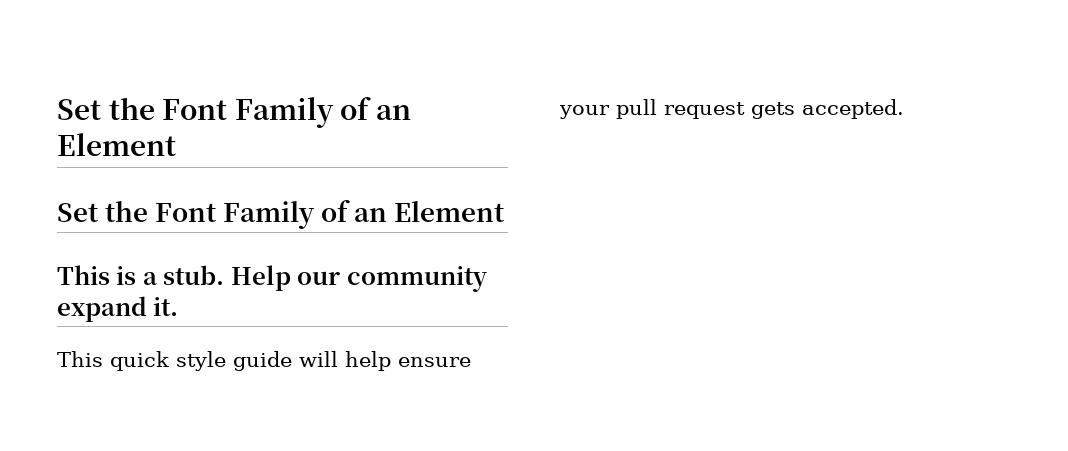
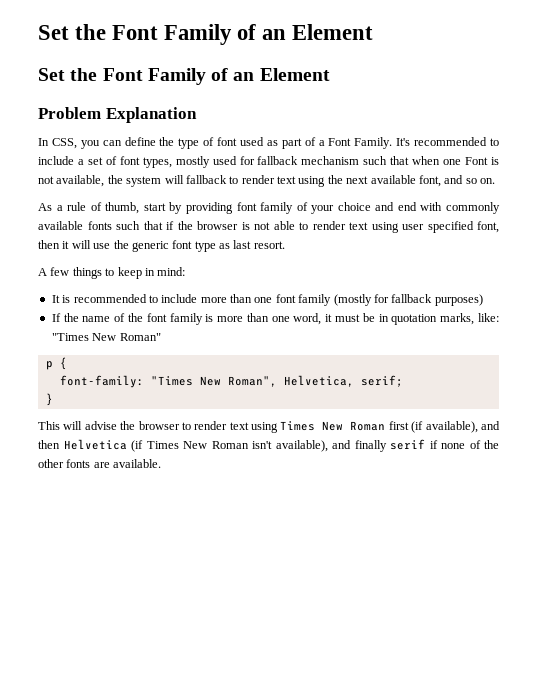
[57,265,487,292] [57,296,179,322] [57,351,471,371] [559,99,904,119] This is a stub. Help our community expand it. // This quick style guide will help ensure your pull request gets accepted. -> [38,107,197,123] [38,137,500,149] [38,156,499,168] [38,175,495,187] [38,202,500,214] [38,221,499,233] [38,240,285,252] [38,267,186,279] [51,294,483,306] [51,313,500,325] [51,333,161,341] [45,357,67,370] [59,375,403,388] [45,393,53,406] [38,421,501,433] [38,439,499,452] [38,459,162,468] Problem Explanation // In CSS, you can define the type of font used as part of a Font Family. It's recommended to include a set of font types, mostly used for fallback mechanism such that when one Font is not available, the system will fallback to render text using the next available font, and so on. // As a rule of thumb, start by providing font family of your choice and end with commonly available fonts such that if the browser is not able to render text using user specified font, then it will use the generic font type as last resort. // A few things to keep in mind: // It is recommended to include more than one font family (mostly for fallback purposes) // If the name of the font family is more than one word, it must be in quotation marks, like: "Times New Roman" // p { // font-family: "Times New Roman", Helvetica, serif; // } // This will advise the browser to render text using Times New Roman first (if available), and then Helvetica (if Times New Roman isn't available), and finally serif if none of the other fonts are available.

